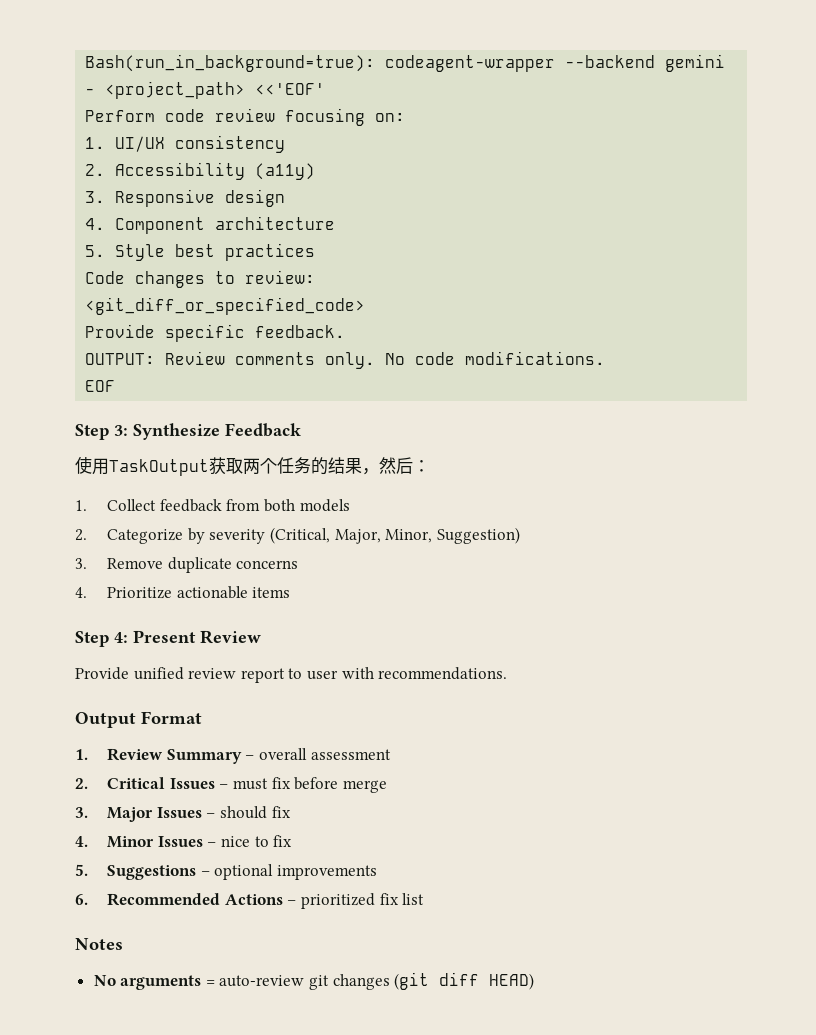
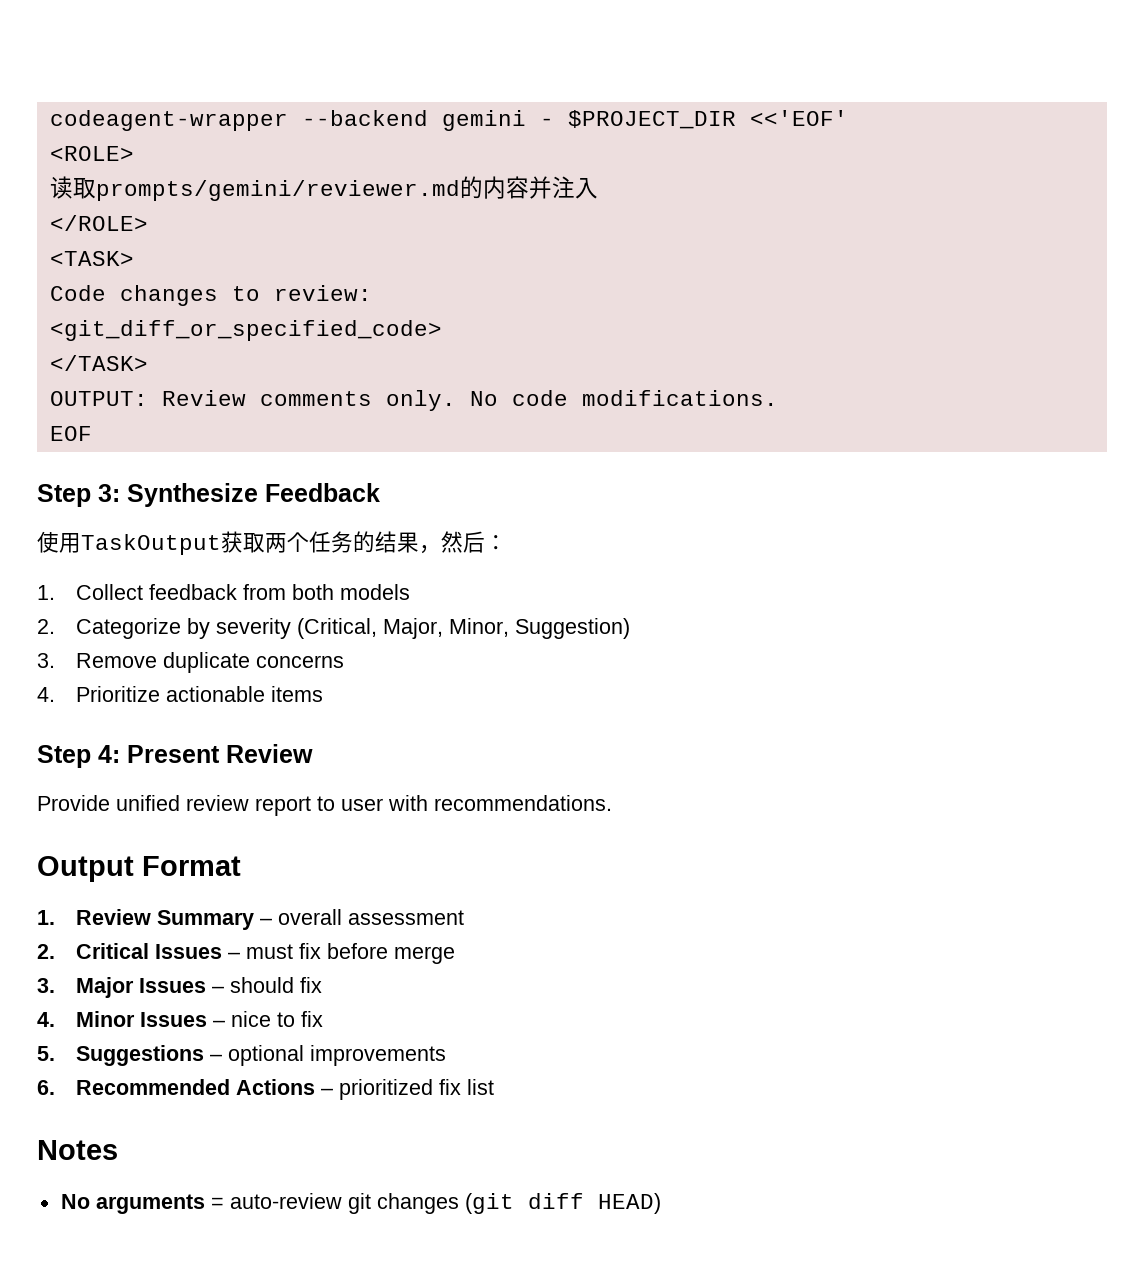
[85,54,376,72] Bash(run_in_background=true): -> (49, 120) none
[105,81,246,99] <project_path> -> [567,110,736,129] $PROJECT_DIR
[85,108,406,126] [85,135,286,153] [85,162,316,180] [85,189,286,207] [85,216,336,234] [85,243,316,261] Perform code review focusing on: // 1. UI/UX consistency // 2. Accessibility (a11y) // 3. Responsive design // 4. Component architecture // 5. Style best practices -> [49,146,134,161] [49,176,598,201] [49,215,148,231] [49,251,134,266] <ROLE> // 读取prompts/gemini/reviewer.md的内容并注入 // </ROLE> // <TASK>
[85,324,346,342] Provide specific feedback. -> [49,355,148,371] </TASK>

